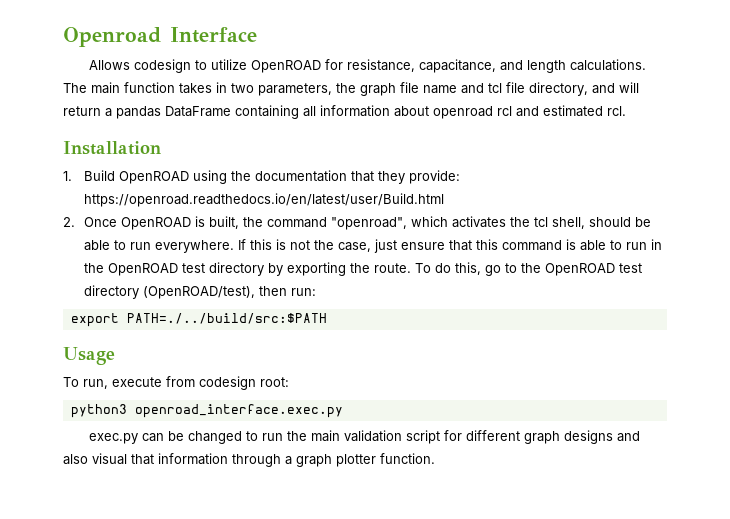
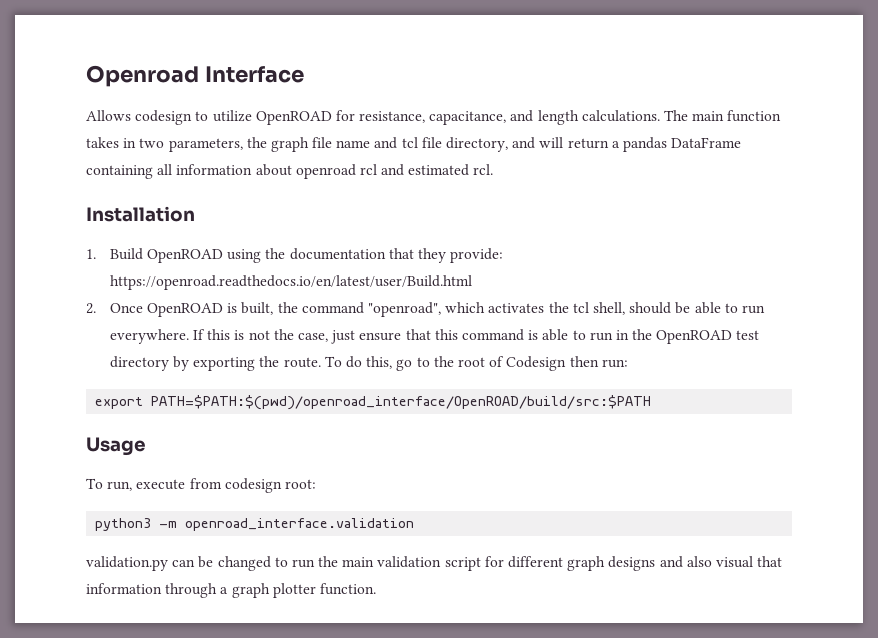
[544,263,642,276] [83,285,255,299] OpenROAD test directory (OpenROAD/test), -> [457,356,567,371] root of Codesign
[126,313,327,324] PATH=./../build/src:$PATH -> [151,395,652,410] PATH=$PATH:$(pwd)/openroad_interface/OpenROAD/build/src:$PATH
[134,404,343,418] [89,433,139,444] openroad_interface.exec.py // exec.py -> [159,518,415,531] [86,556,168,571] -m openroad_interface.validation // validation.py

